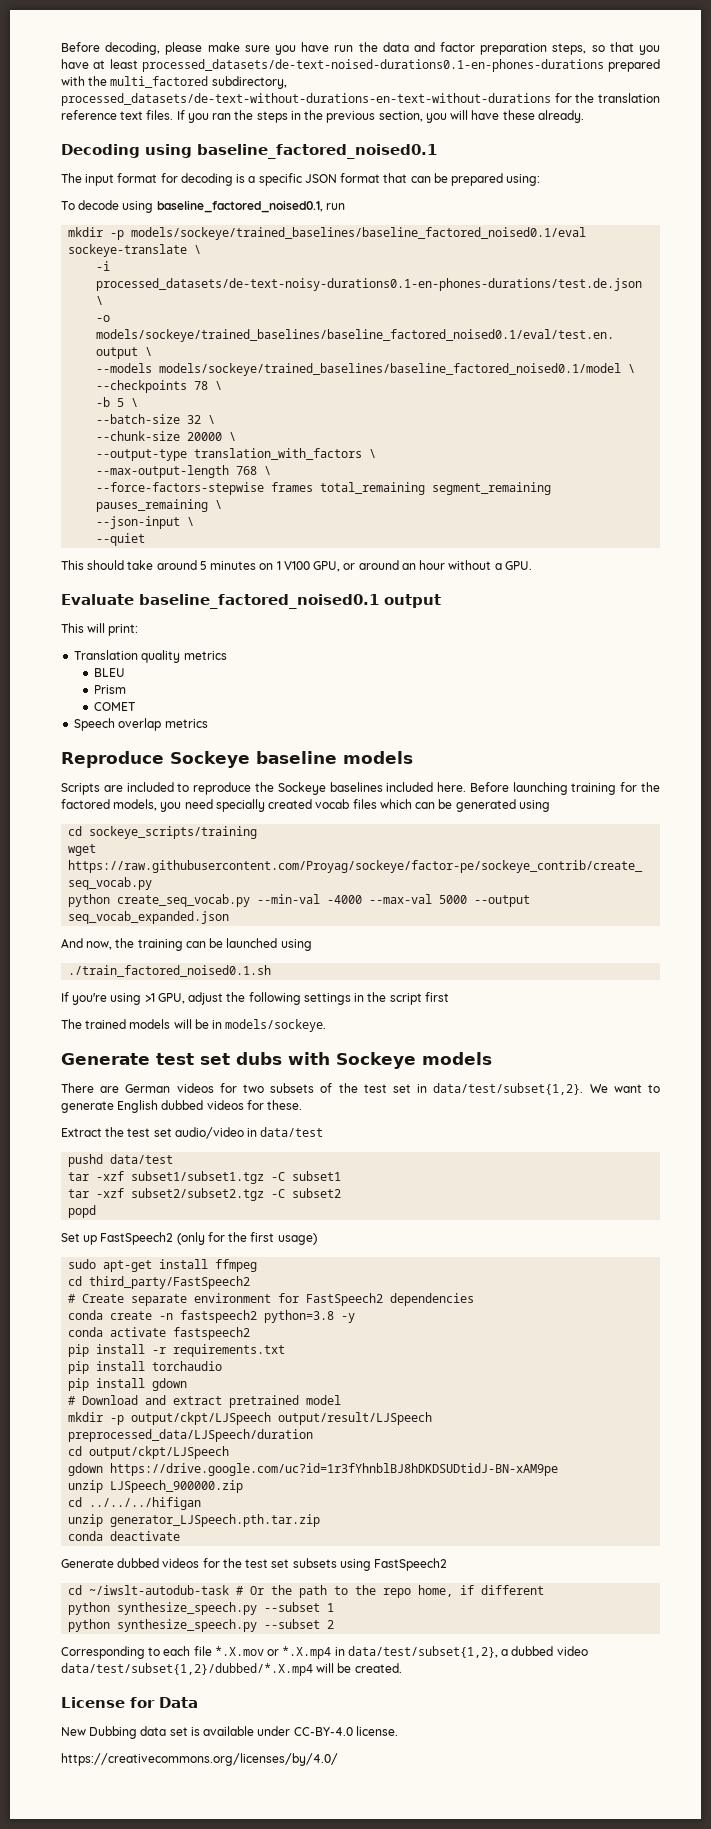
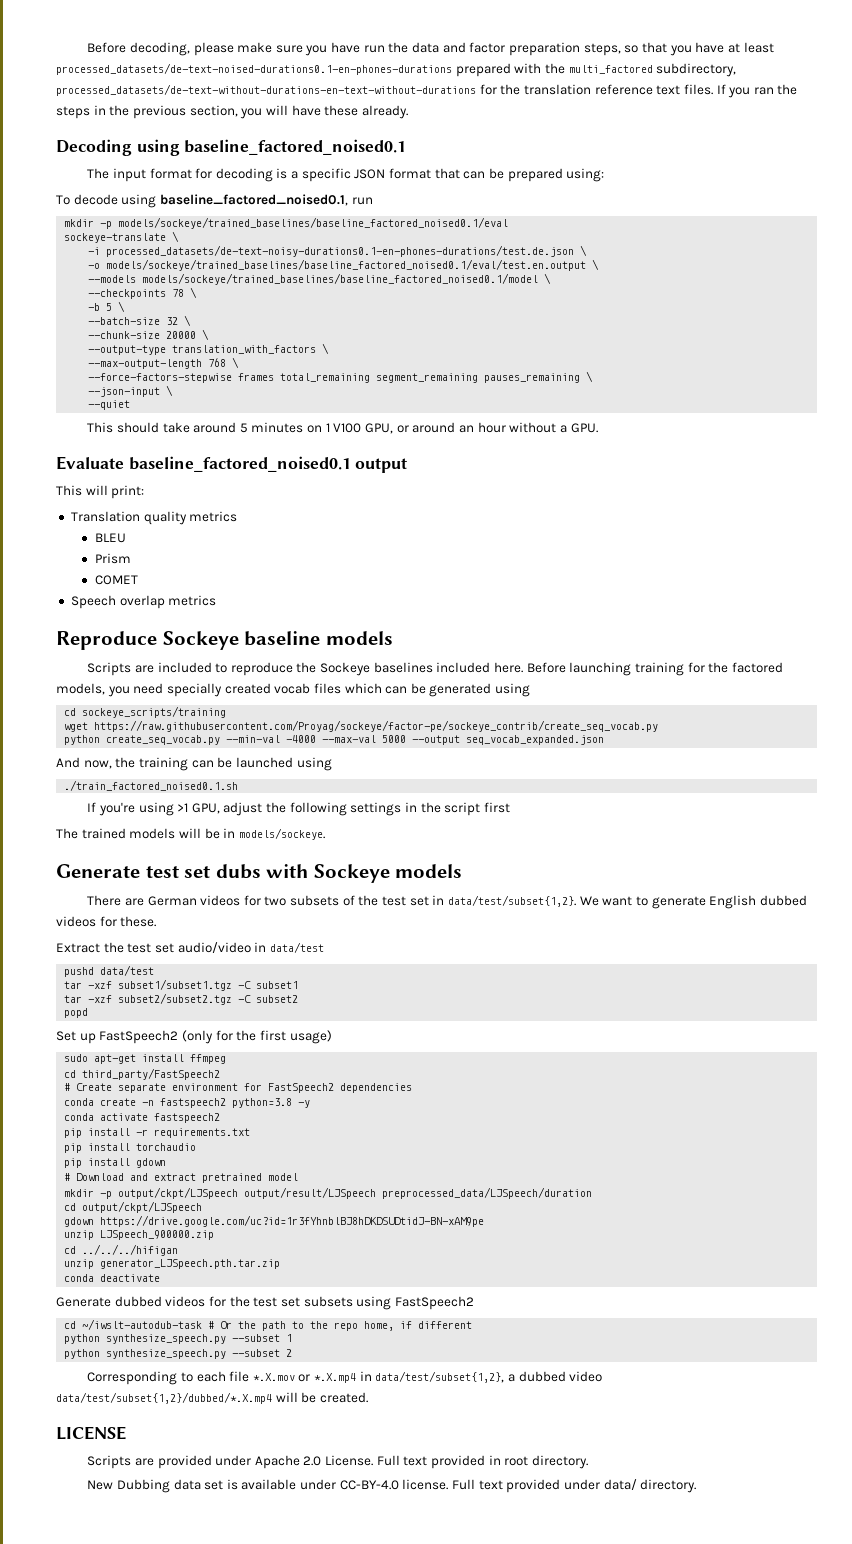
[61,1697,198,1708] License for Data -> [56,1426,126,1440] [87,1455,588,1469] LICENSE // Scripts are provided under Apache 2.0 License. Full text provided in root directory.
[61,1753,338,1766] // https://creativecommons.org/licenses/by/4.0/ -> [452,1479,697,1493] Full text provided under data/ directory.

